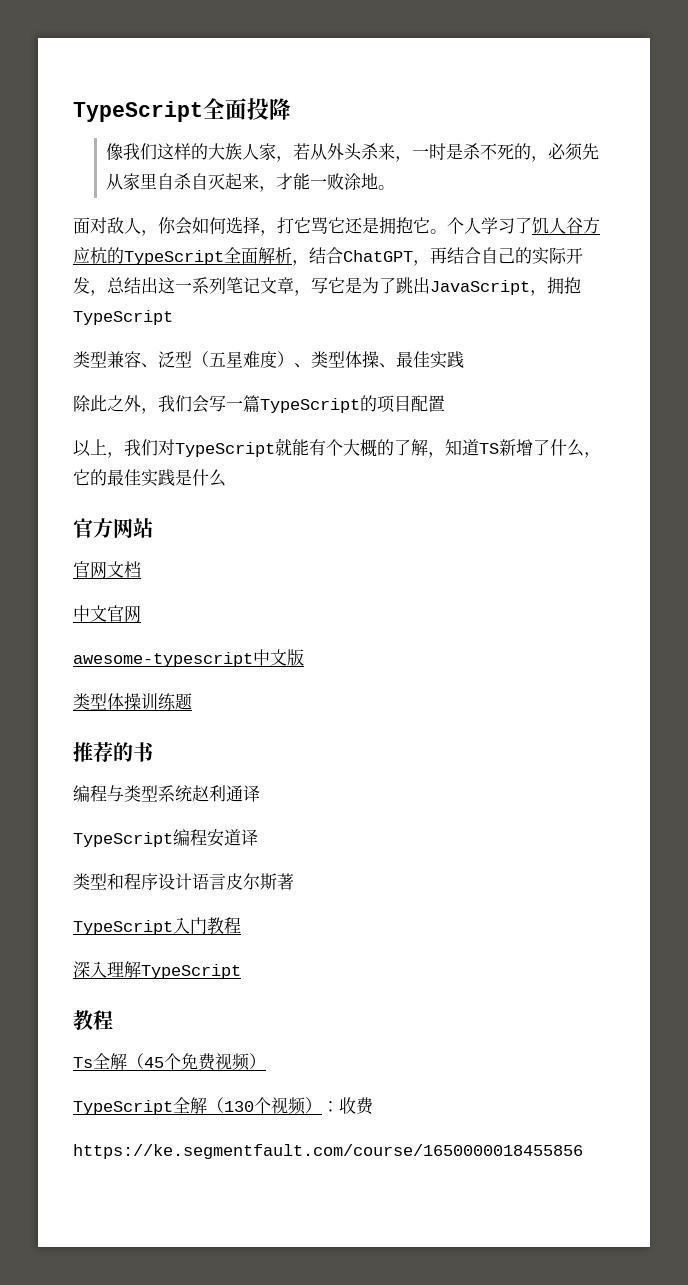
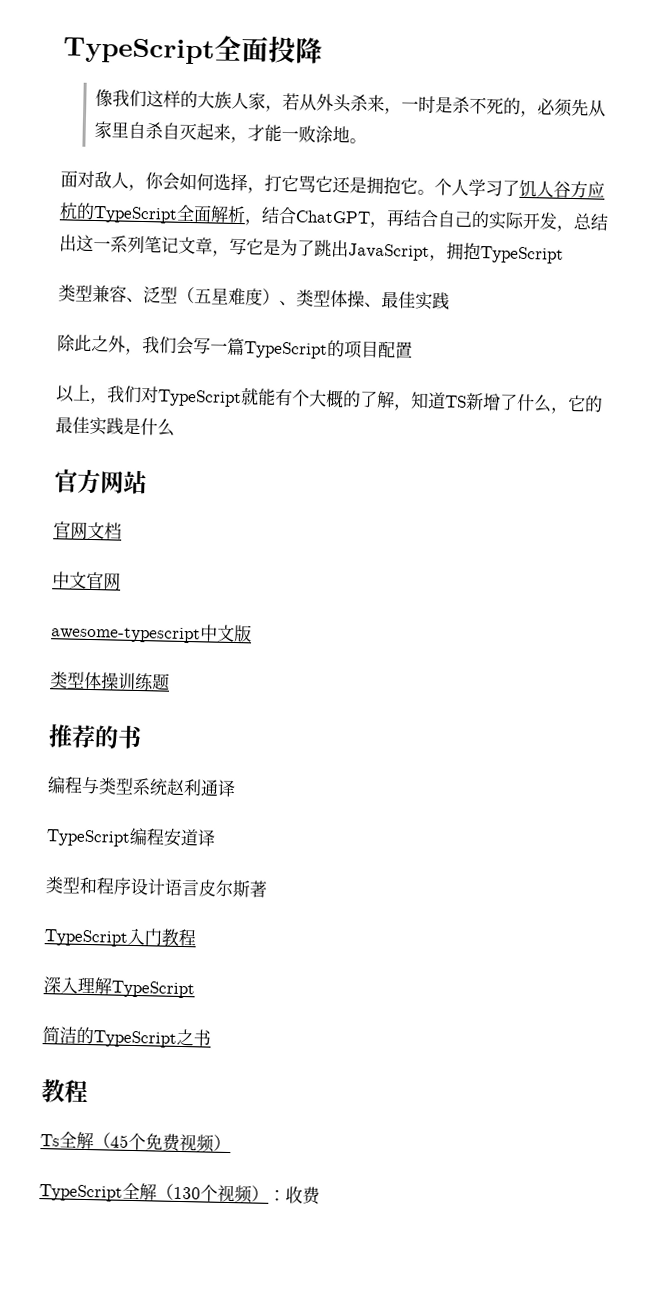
(241, 971) none -> [42,1026,211,1048] // 简洁的TypeScript之书
[73,1144,583,1159] // https://ke.segmentfault.com/course/1650000018455856 -> (321, 1195) none

